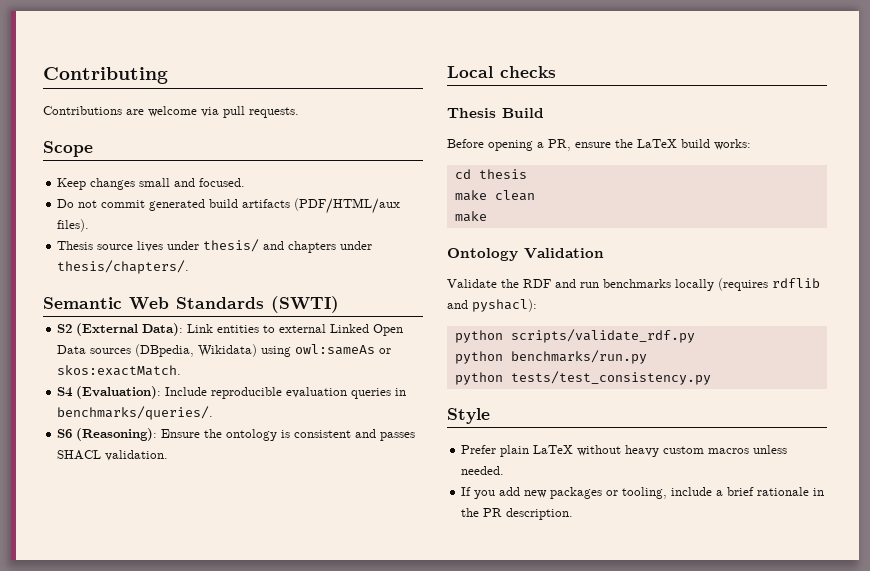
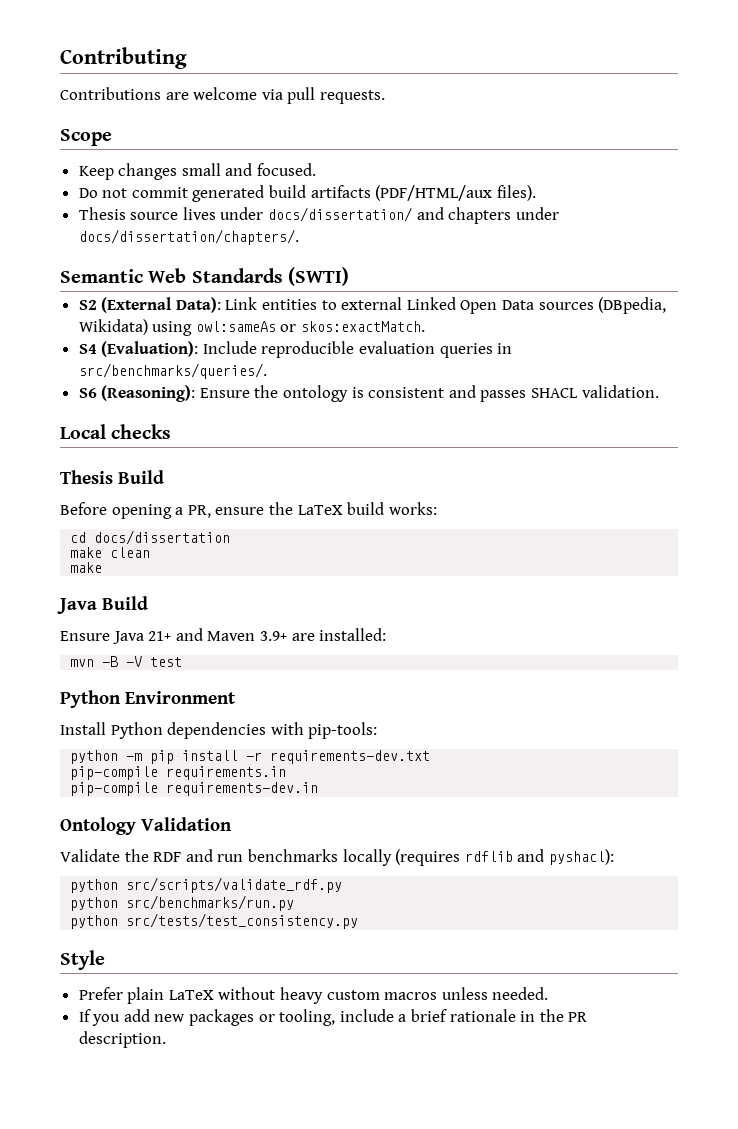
[203,239,260,252] thesis/ -> [268,207,413,222] docs/dissertation/
[57,260,190,274] thesis/chapters/. -> [78,229,299,245] docs/dissertation/chapters/.
[57,406,214,420] benchmarks/queries/. -> [78,363,267,379] src/benchmarks/queries/.
[478,169,527,179] thesis -> [94,530,231,545] docs/dissertation
(487, 216) none -> [57,596,148,614] [60,628,387,644] [70,656,183,667] [60,690,236,708] [60,722,378,739] [70,750,431,764] [70,766,287,780] [70,782,319,796] // Java Build // Ensure Java 21+ and Maven 3.9+ are installed: // mvn -B -V test // Python Environment // Install Python dependencies with pip-tools: // python -m pip install -r requirements-dev.txt // pip-compile requirements.in // pip-compile requirements-dev.in
[510,329,695,343] [454,350,647,364] [454,371,711,385] scripts/validate_rdf.py // python benchmarks/run.py // python tests/test_consistency.py -> [126,877,343,893] [70,895,295,911] [70,913,359,929] src/scripts/validate_rdf.py // python src/benchmarks/run.py // python src/tests/test_consistency.py

